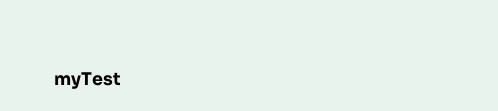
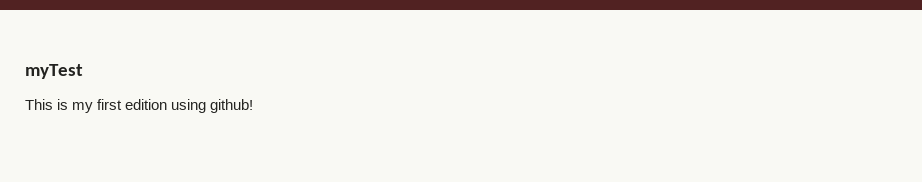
(121, 80) none -> [25,99,254,113] // This is my first edition using github!

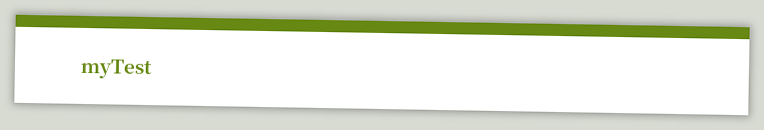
[25,99,254,113] // This is my first edition using github! -> (153, 69) none

